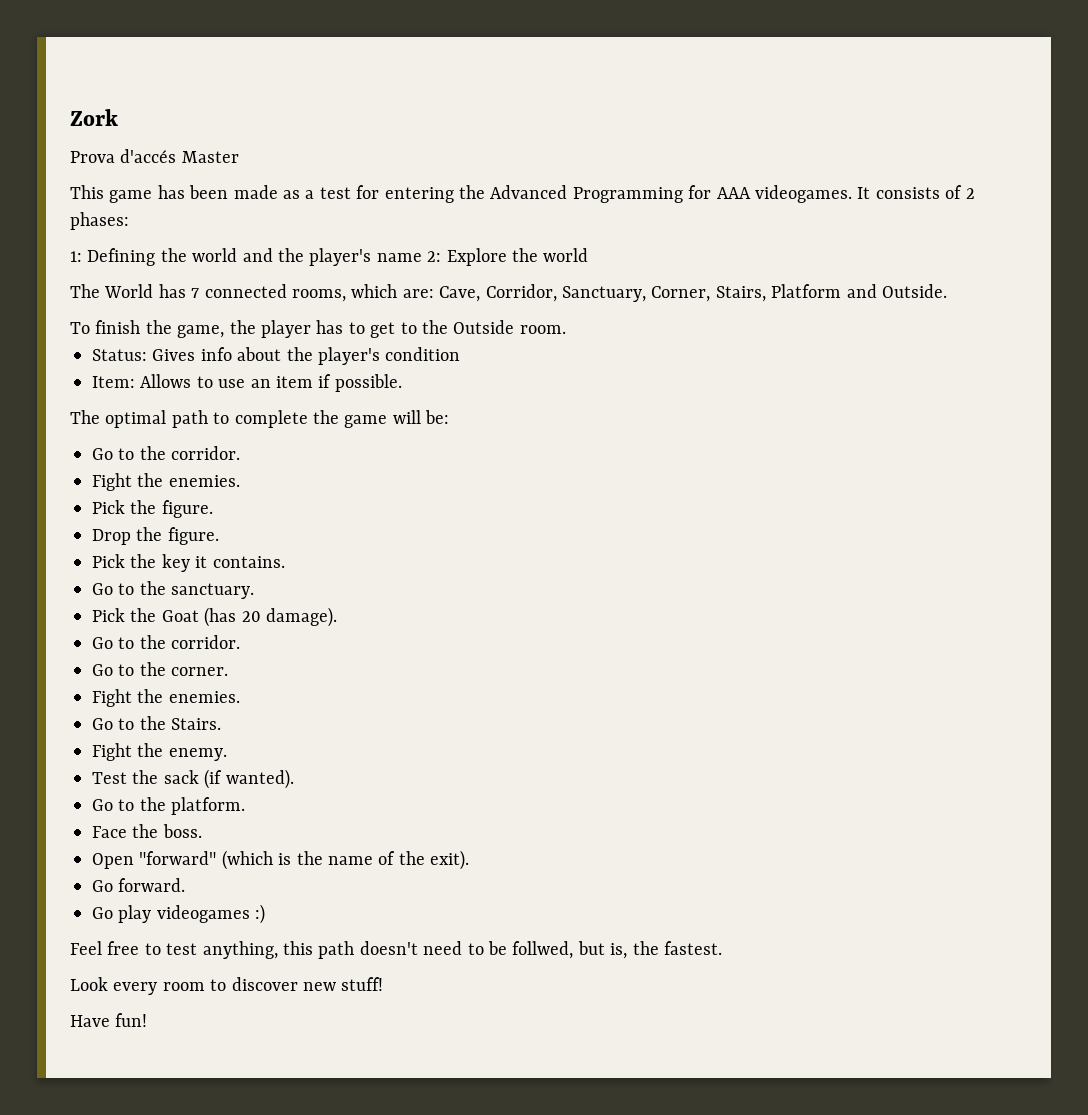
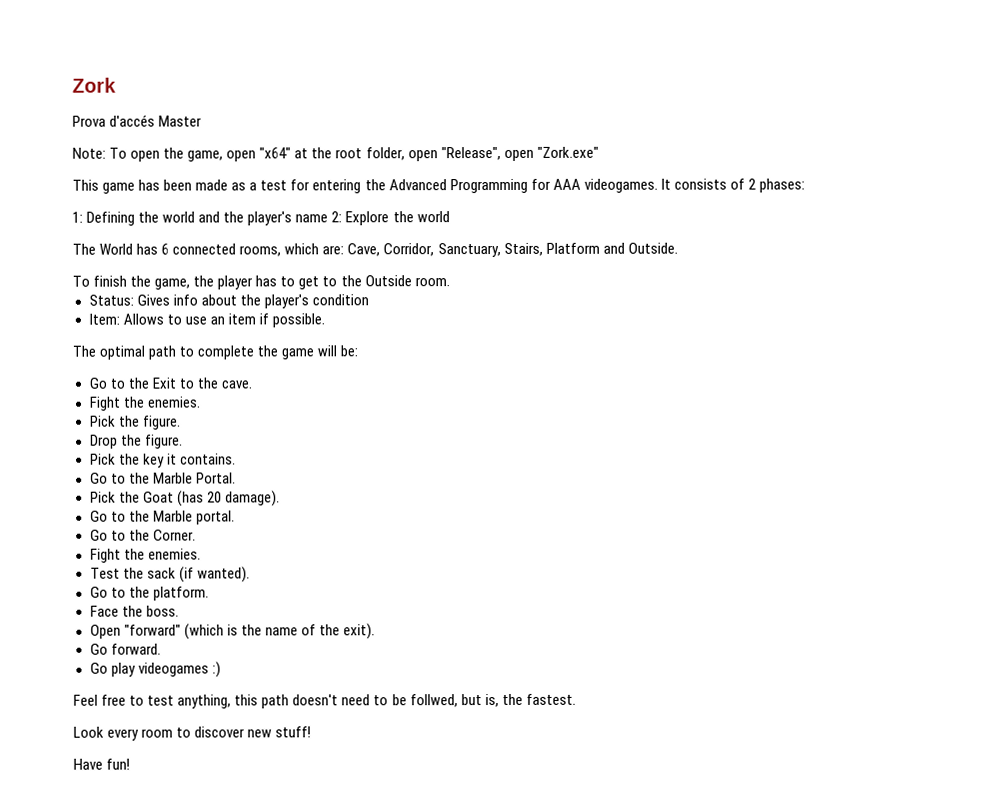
(239, 157) none -> [72,146,599,162] // Note: To open the game, open "x64" at the root folder, open "Release", open "Zork.exe"
[191,288,200,298] 7 -> [161,243,170,255] 6
[651,286,711,302] Corner, -> (501, 250) none
[171,446,241,460] corridor. -> [151,377,252,389] Exit to the cave.
[171,583,255,599] sanctuary. -> [152,472,236,484] Marble Portal.
[171,635,241,649] [92,662,229,676] [92,689,240,707] [92,716,222,730] [92,743,227,761] corridor. // Go to the corner. // Fight the enemies. // Go to the Stairs. // Fight the enemy. -> [152,510,235,525] [89,529,196,541] [89,548,201,563] Marble portal. // Go to the Corner. // Fight the enemies.

